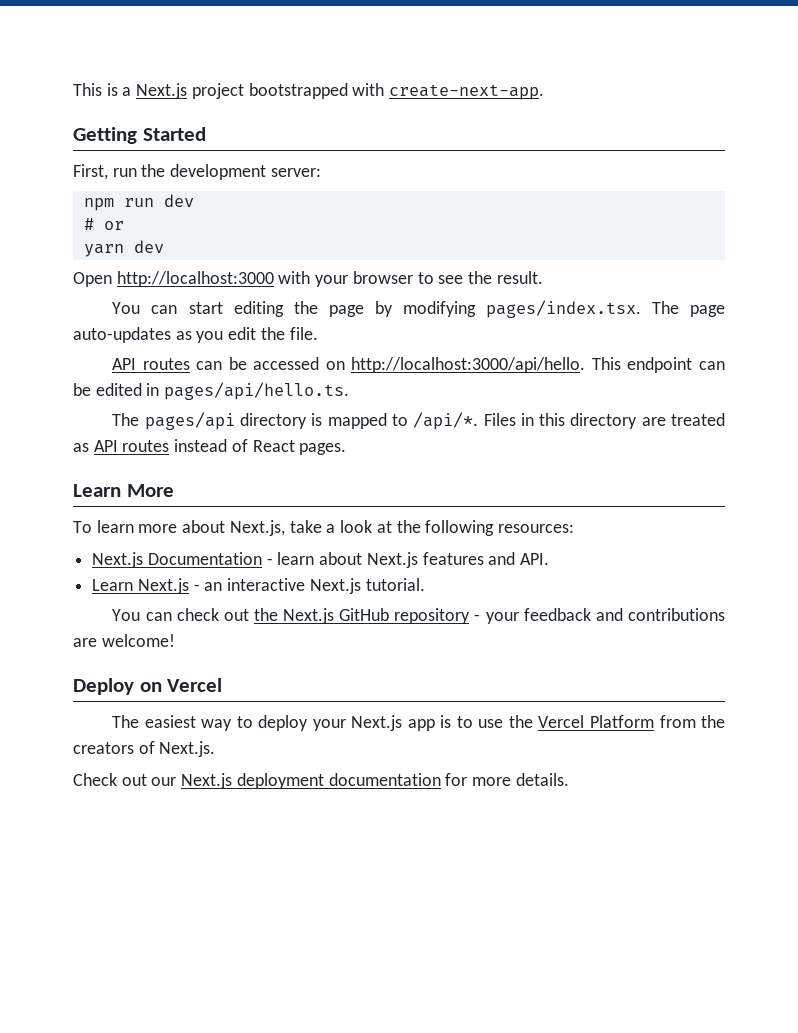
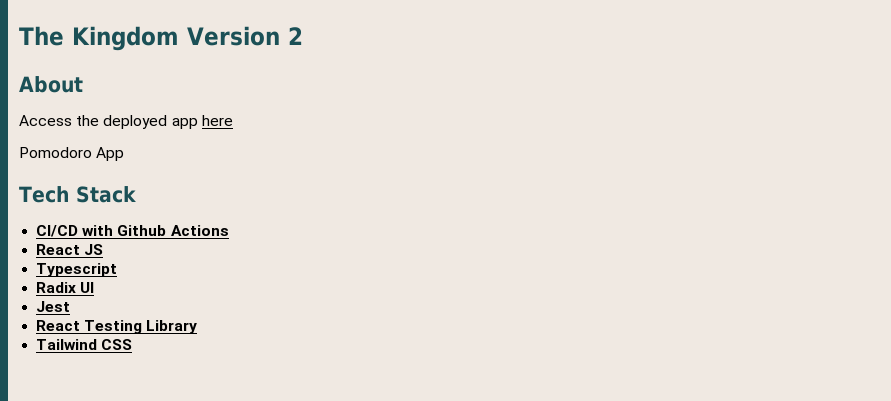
[73,83,545,100] [73,127,206,144] [73,164,321,180] [83,194,194,211] [83,218,124,230] [83,240,164,257] [73,271,543,287] [112,300,725,318] [73,327,318,343] [112,357,726,373] [73,382,350,400] [112,412,725,430] [73,439,347,455] [73,484,174,497] [73,520,574,536] [92,552,550,568] [92,578,425,594] [112,608,725,624] [73,634,175,647] [73,678,223,695] [112,715,725,731] [73,741,216,757] [73,773,569,789] This is a Next.js project bootstrapped with create-next-app. // Getting Started // First, run the development server: // npm run dev // # or // yarn dev // Open http://localhost:3000 with your browser to see the result. // You can start editing the page by modifying pages/index.tsx. The page auto-updates as you edit the file. // API routes can be accessed on http://localhost:3000/api/hello. This endpoint can be edited in pages/api/hello.ts. // The pages/api directory is mapped to /api/*. Files in this directory are treated as API routes instead of React pages. // Learn More // To learn more about Next.js, take a look at the following resources: // Next.js Documentation - learn about Next.js features and API. // Learn Next.js - an interactive Next.js tutorial. // You can check out the Next.js GitHub repository - your feedback and contributions are welcome! // Deploy on Vercel // The easiest way to deploy your Next.js app is to use the Vercel Platform from the creators of Next.js. // Check out our Next.js deployment documentation for more details. -> [19,26,303,51] [19,76,83,93] [19,115,233,129] [19,147,125,161] [19,186,136,203] [36,225,229,237] [36,244,104,255] [36,263,118,277] [36,282,95,293] [36,301,71,312] [36,320,198,334] [36,339,133,350] The Kingdom Version 2 // About // Access the deployed app here // Pomodoro App // Tech Stack // CI/CD with Github Actions // React JS // Typescript // Radix UI // Jest // React Testing Library // Tailwind CSS

